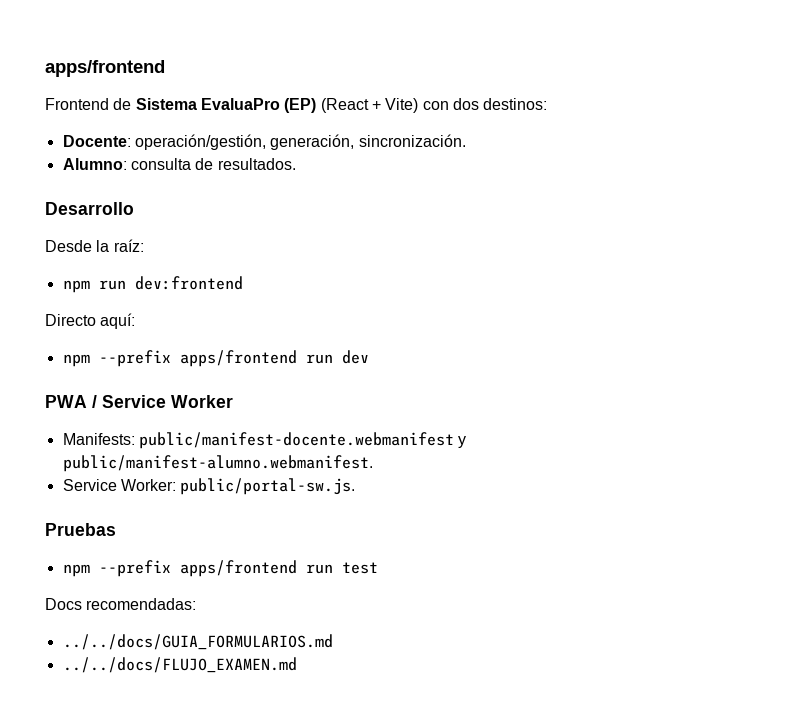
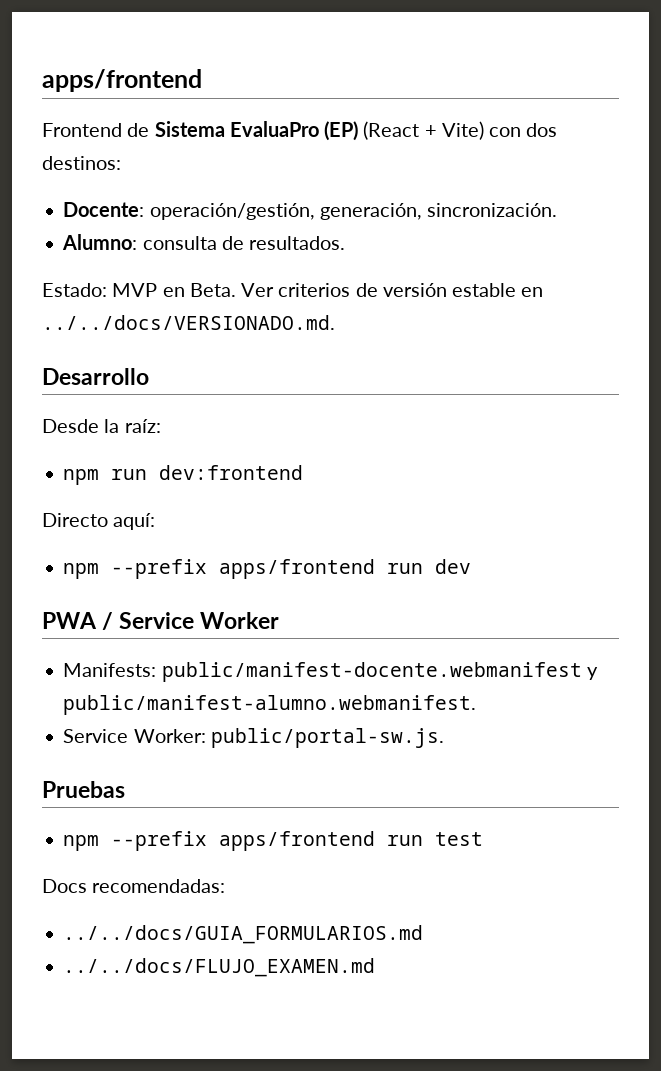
(296, 164) none -> [42,283,544,297] [42,315,335,330] // Estado: MVP en Beta. Ver criterios de versión estable en ../../docs/VERSIONADO.md.

